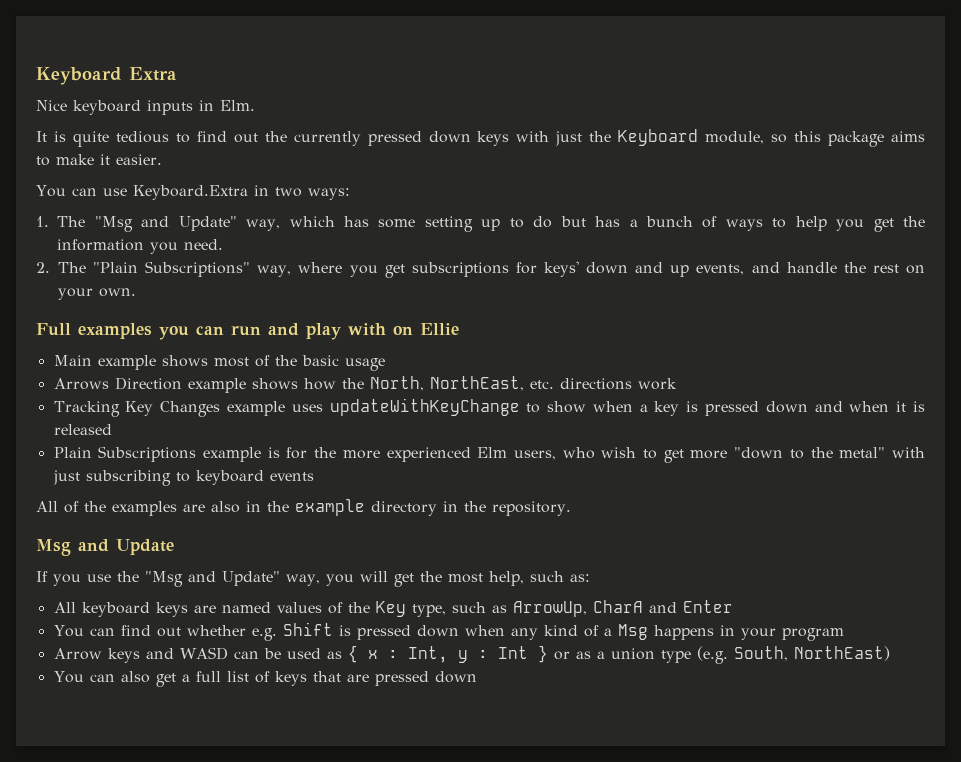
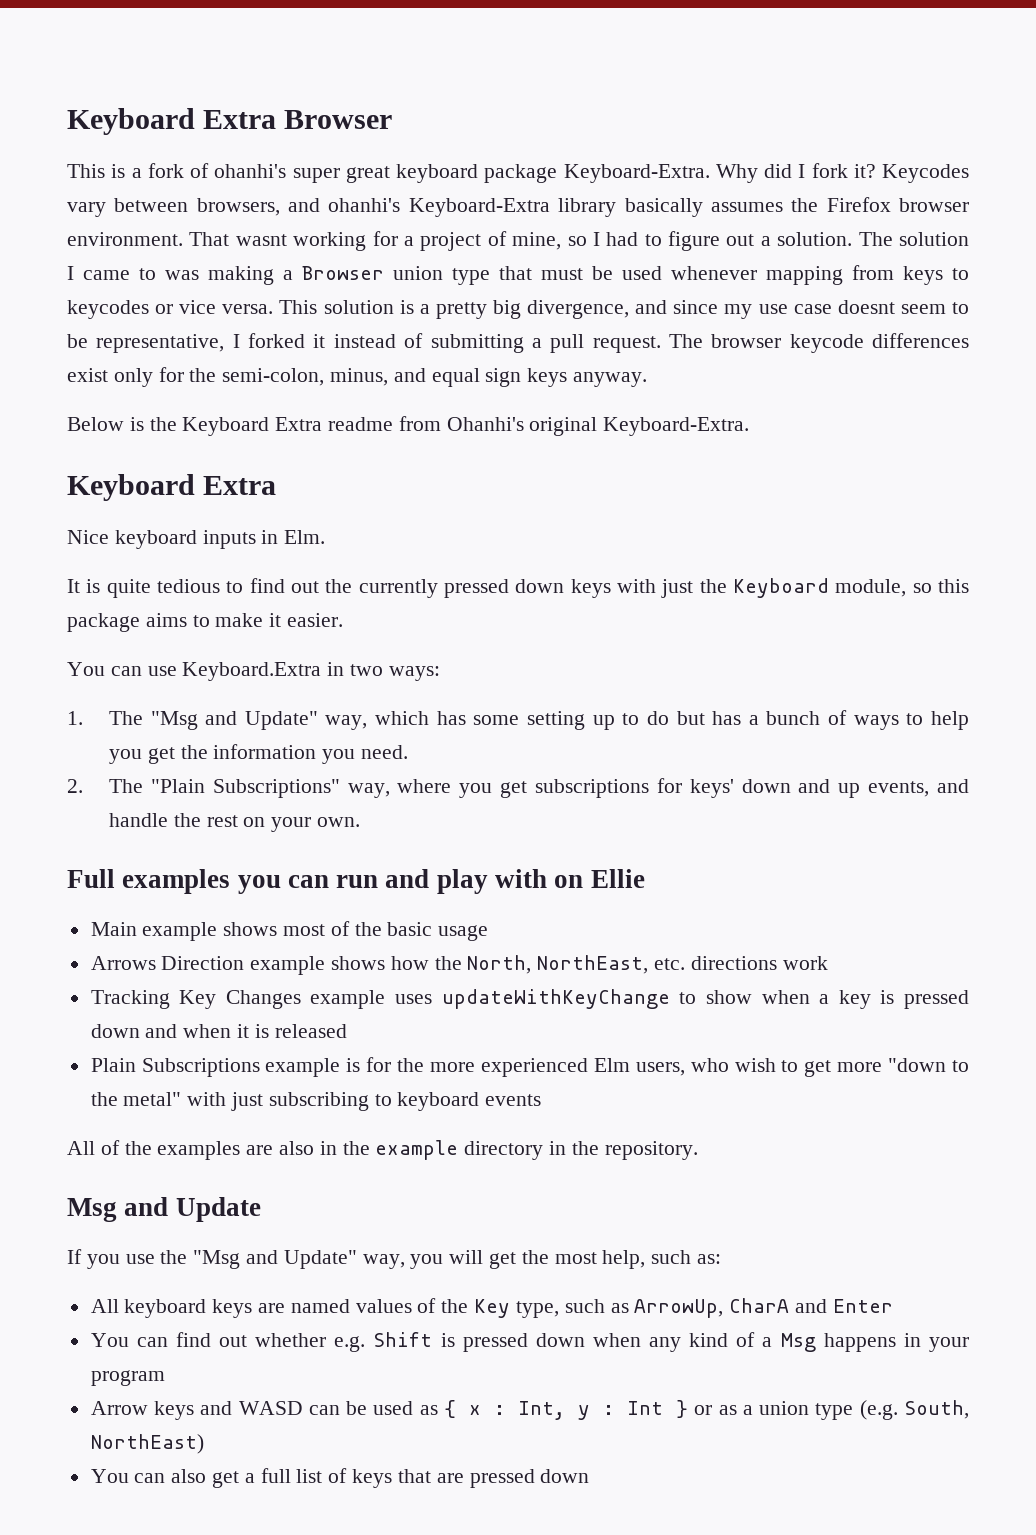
[36,67,177,85] Keyboard Extra -> [67,108,393,135] [67,163,969,183] [67,197,970,217] [67,231,970,251] [67,265,969,285] [67,300,969,319] [67,333,969,353] [67,367,648,387] [67,416,750,436] [67,474,277,501] Keyboard Extra Browser // This is a fork of ohanhi's super great keyboard package Keyboard-Extra. Why did I fork it? Keycodes vary between browsers, and ohanhi's Keyboard-Extra library basically assumes the Firefox browser environment. That wasnt working for a project of mine, so I had to figure out a solution. The solution I came to was making a Browser union type that must be used whenever mapping from keys to keycodes or vice versa. This solution is a pretty big divergence, and since my use case doesnt seem to be representative, I forked it instead of submitting a pull request. The browser keycode differences exist only for the semi-colon, minus, and equal sign keys anyway. // Below is the Keyboard Extra readme from Ohanhi's original Keyboard-Extra. // Keyboard Extra

